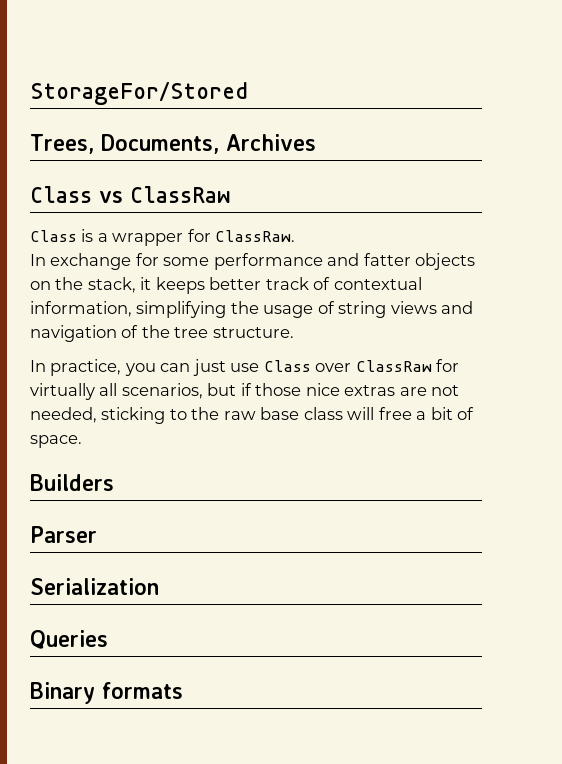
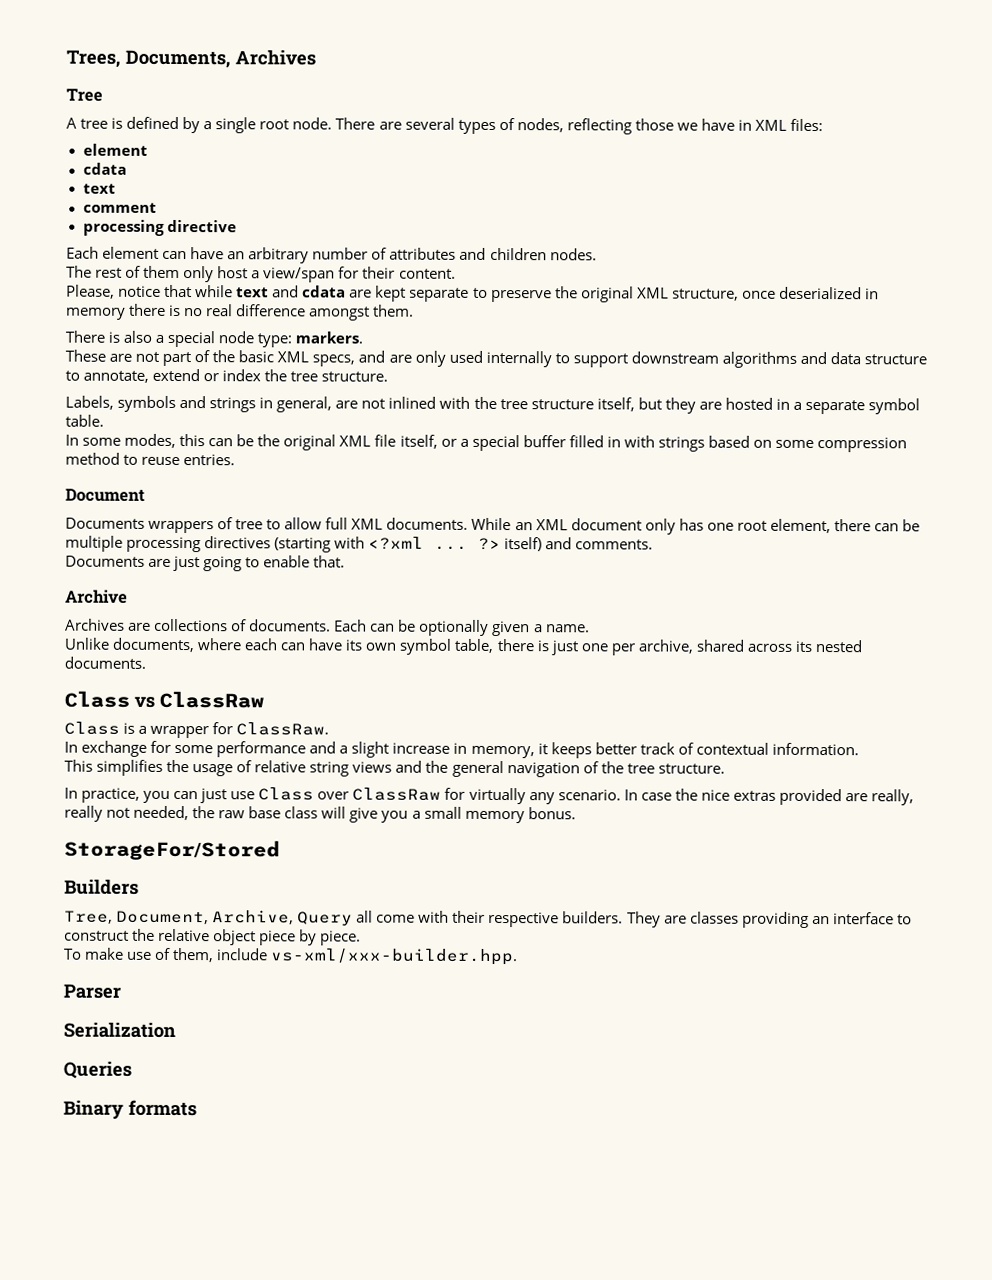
[30,82,248,105] StorageFor/Stored // -> (66, 58) none
(316, 142) none -> [66,88,103,102] [66,116,824,135] [82,143,148,156] [82,162,127,175] [82,183,116,194] [82,202,157,213] [82,219,237,236] [66,246,597,264] [66,265,456,283] [66,284,879,303] [66,303,415,321] [65,330,364,348] [65,349,927,368] [65,368,389,383] [65,395,921,415] [65,414,104,427] [65,433,908,453] [65,452,236,466] [65,488,145,502] [65,517,920,535] [65,535,654,553] [65,555,346,572] [65,589,128,604] [65,618,590,637] [64,637,863,656] [64,656,146,669] // Tree // A tree is defined by a single root node. There are several types of nodes, reflecting those we have in XML files: // element // cdata // text // comment // processing directive // Each element can have an arbitrary number of attributes and children nodes. // The rest of them only host a view/span for their content. // Please, notice that while text and cdata are kept separate to preserve the original XML structure, once deserialized in memory there is no real difference amongst them. // There is also a special node type: markers. // These are not part of the basic XML specs, and are only used internally to support downstream algorithms and data structure to annotate, extend or index the tree structure. // Labels, symbols and strings in general, are not inlined with the tree structure itself, but they are hosted in a separate symbol table. // In some modes, this can be the original XML file itself, or a special buffer filled in with strings based on some compression method to reuse entries. // Document // Documents wrappers of tree to allow full XML documents. While an XML document only has one root element, there can be multiple processing directives (starting with <?xml ... ?> itself) and comments. // Documents are just going to enable that. // Archive // Archives are collections of documents. Each can be optionally given a name. // Unlike documents, where each can have its own symbol table, there is just one per archive, shared across its nested documents.
[363,253,476,270] [30,277,136,293] fatter objects on the stack, -> [339,741,535,759] a slight increase in memory,
[30,301,227,318] information, simplifying -> [771,742,859,756] [64,759,164,776] information. // This simplifies
(335, 307) none -> [254,760,307,773] relative
(474, 307) none -> [425,760,504,778] the general
[99,383,460,399] [30,407,187,424] all scenarios, but if those nice extras are not needed, sticking to -> [528,788,914,806] [64,805,190,822] any scenario. In case the nice extras provided are really, really not needed,
[378,407,475,420] [30,435,82,448] [30,474,114,491] free a bit of space. // Builders -> [349,806,576,824] [64,839,280,861] [64,878,139,895] [64,910,912,928] [64,928,362,946] [63,947,519,966] give you a small memory bonus. // StorageFor/Stored // Builders // Tree, Document, Archive, Query all come with their respective builders. They are classes providing an interface to construct the relative object piece by piece. // To make use of them, include vs-xml/xxx-builder.hpp.

